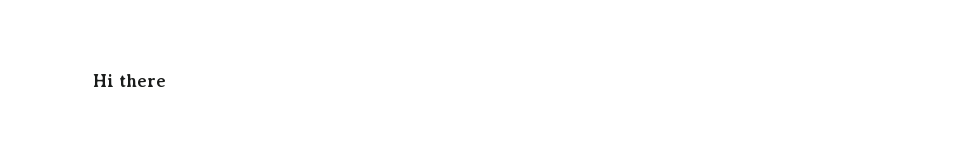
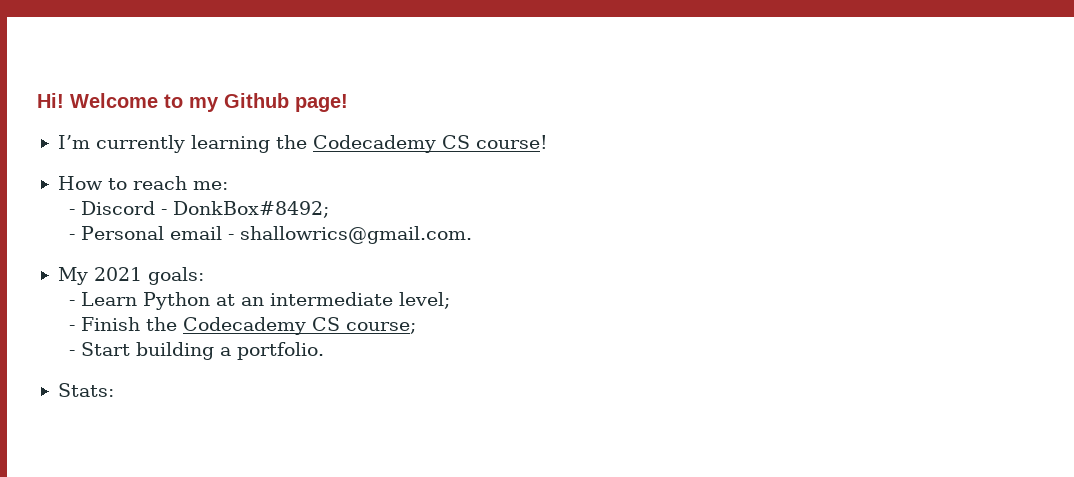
[93,74,166,87] Hi there -> [37,93,348,112] [57,135,548,153] [57,176,228,190] [68,201,329,218] [68,226,472,244] [57,267,204,285] [68,292,450,310] [68,317,416,335] [68,342,324,360] [57,383,114,397] Hi! Welcome to my Github page! // I’m currently learning the Codecademy CS course! // How to reach me: // - Discord - DonkBox#8492; // - Personal email - shallowrics@gmail.com. // My 2021 goals: // - Learn Python at an intermediate level; // - Finish the Codecademy CS course; // - Start building a portfolio. // Stats:

